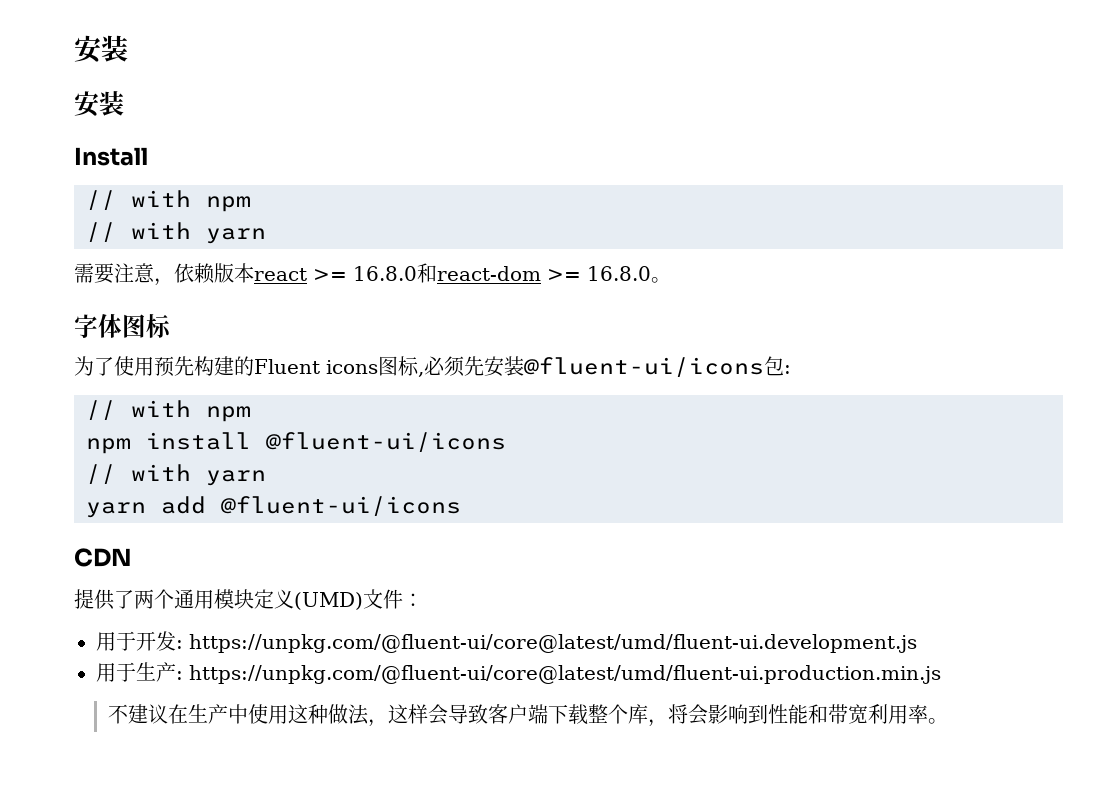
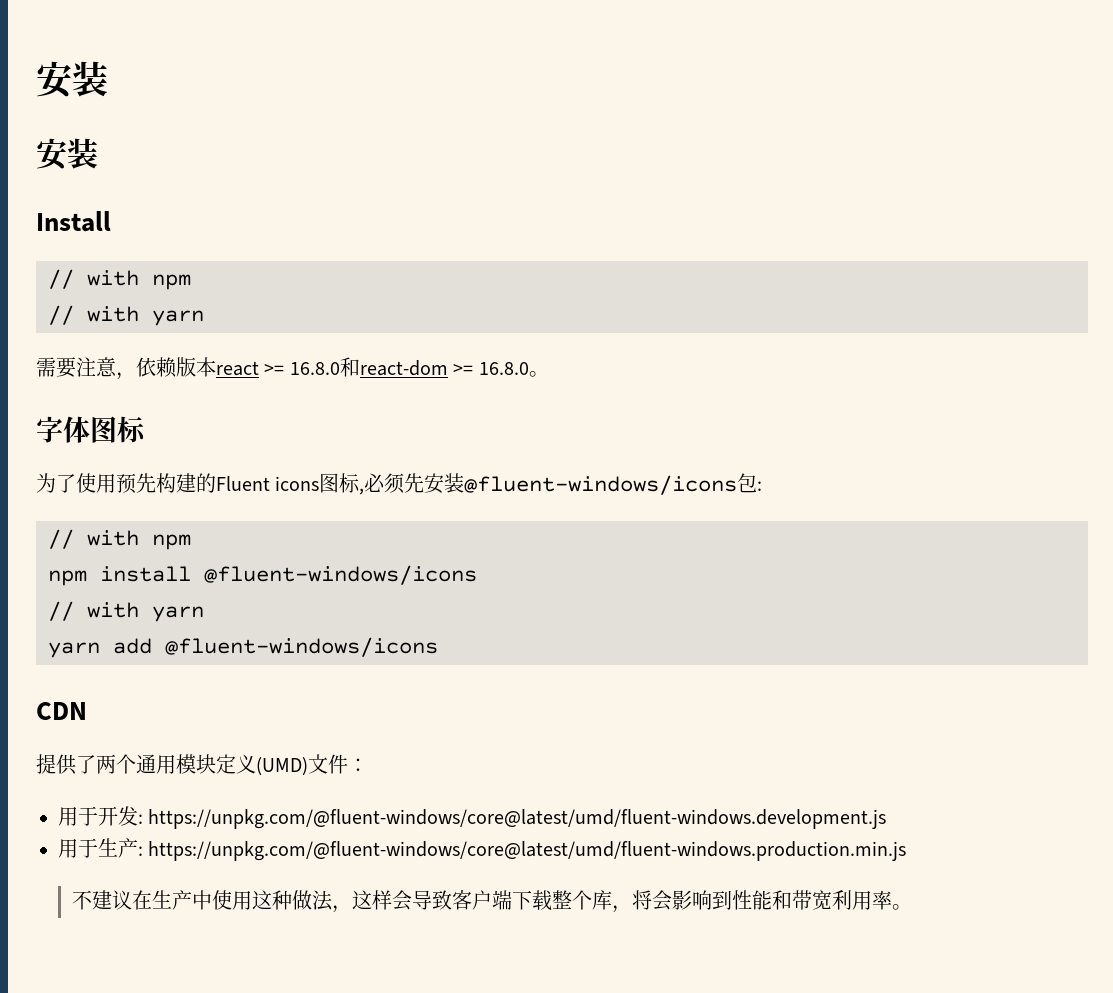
[524,357,764,377] @fluent-ui/icons -> [464,475,738,495] @fluent-windows/icons
[266,432,506,452] @fluent-ui/icons -> [204,565,477,585] @fluent-windows/icons
[221,496,461,516] @fluent-ui/icons -> [165,637,438,657] @fluent-windows/icons
[189,634,917,653] https://unpkg.com/@fluent-ui/core@latest/umd/fluent-ui.development.js -> [148,809,887,829] https://unpkg.com/@fluent-windows/core@latest/umd/fluent-windows.development.js
[189,665,941,684] https://unpkg.com/@fluent-ui/core@latest/umd/fluent-ui.production.min.js -> [148,841,907,861] https://unpkg.com/@fluent-windows/core@latest/umd/fluent-windows.production.min.js

